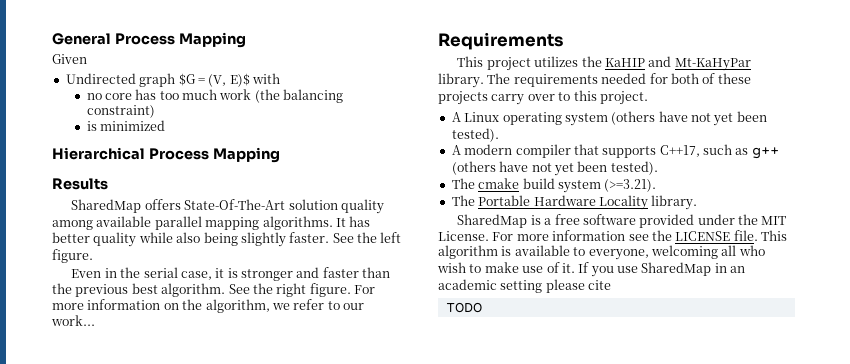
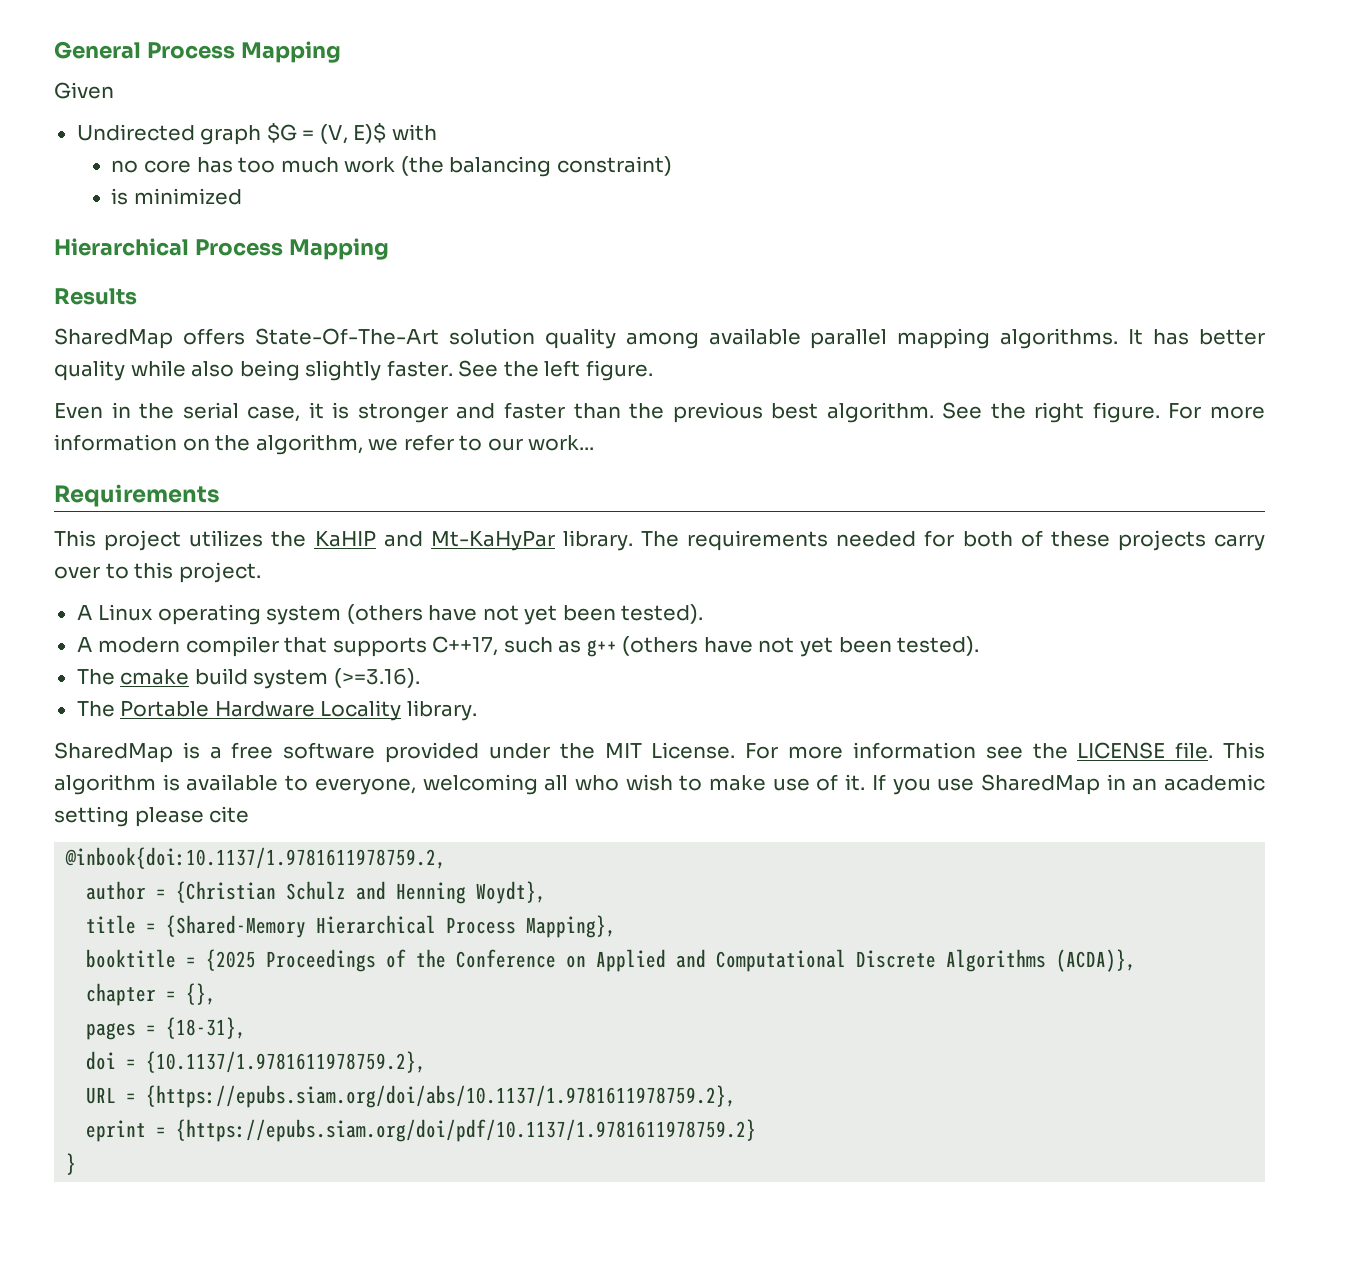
[604,179,657,192] (>=3.21). -> [333,668,420,688] (>=3.16).
[445,302,482,313] TODO -> [65,847,447,869] [86,881,547,904] [86,915,617,938] [86,949,1137,972] [86,983,217,1006] [86,1017,247,1040] [86,1051,427,1073] [86,1085,737,1108] [86,1119,757,1142] [66,1153,77,1175] @inbook{doi:10.1137/1.9781611978759.2, // author = {Christian Schulz and Henning Woydt}, // title = {Shared-Memory Hierarchical Process Mapping}, // booktitle = {2025 Proceedings of the Conference on Applied and Computational Discrete Algorithms (ACDA)}, // chapter = {}, // pages = {18-31}, // doi = {10.1137/1.9781611978759.2}, // URL = {https://epubs.siam.org/doi/abs/10.1137/1.9781611978759.2}, // eprint = {https://epubs.siam.org/doi/pdf/10.1137/1.9781611978759.2} // }

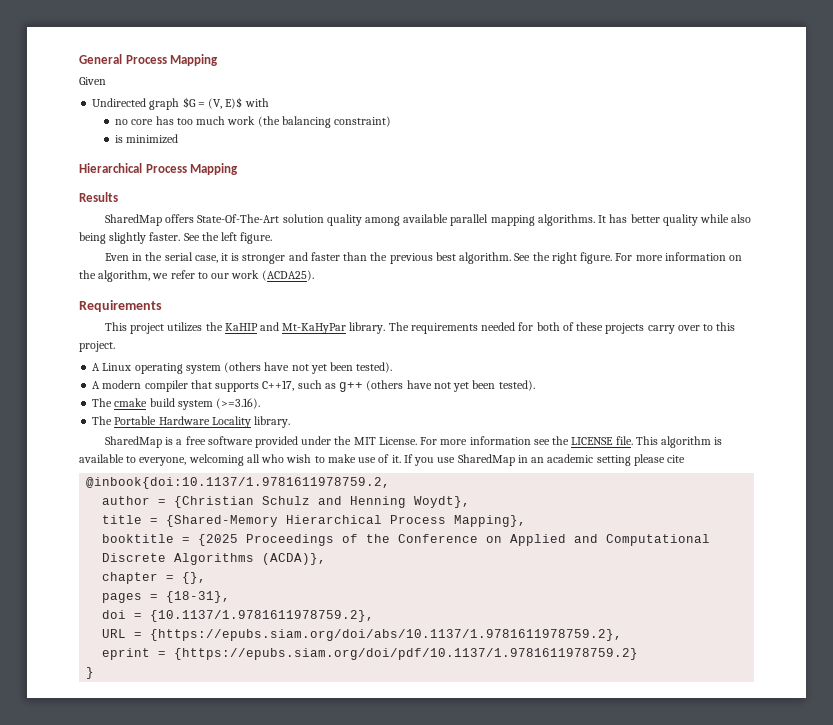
[528,435,595,451] work... -> [231,270,314,281] work (ACDA25).

